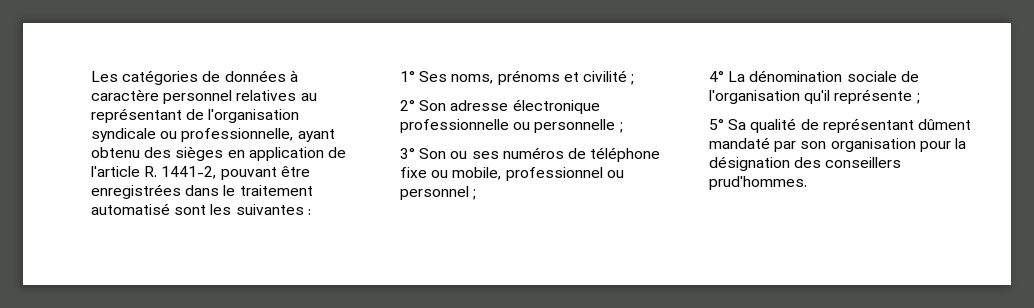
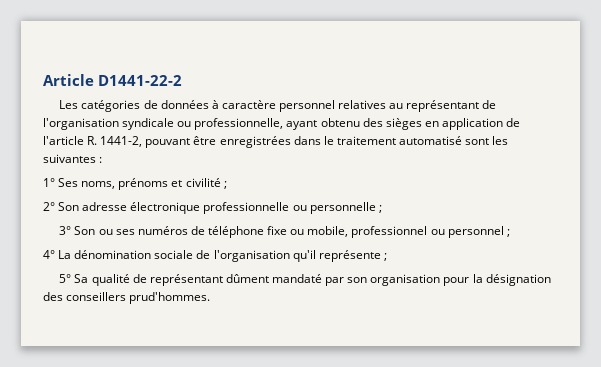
(91, 76) none -> [43,74,182,86] Article D1441-22-2 //

